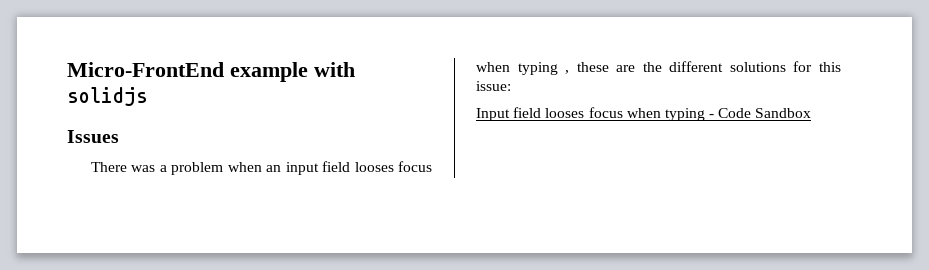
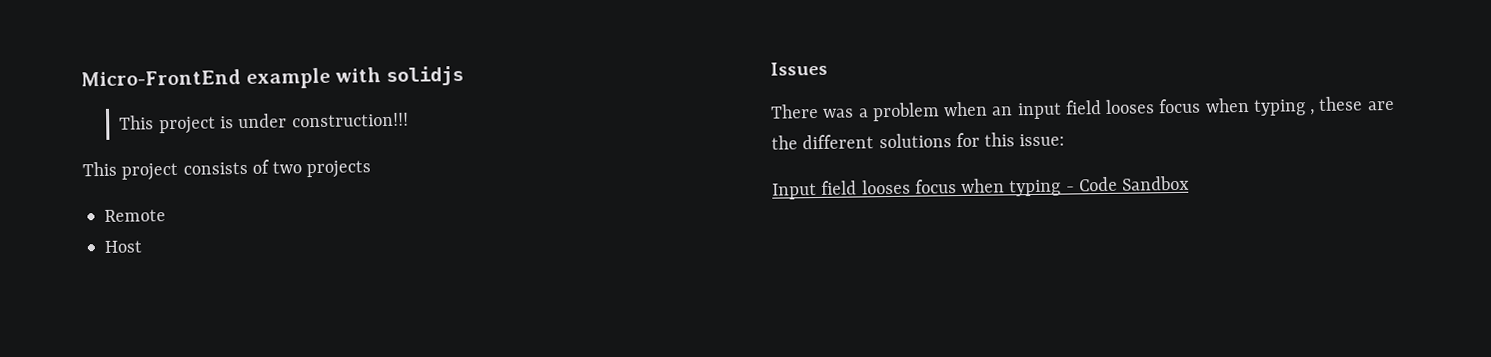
(148, 97) none -> [119,112,409,135] [82,159,372,181] [104,209,167,222] [104,240,143,253] // This project is under construction!!! // This project consists of two projects // Remote // Host

